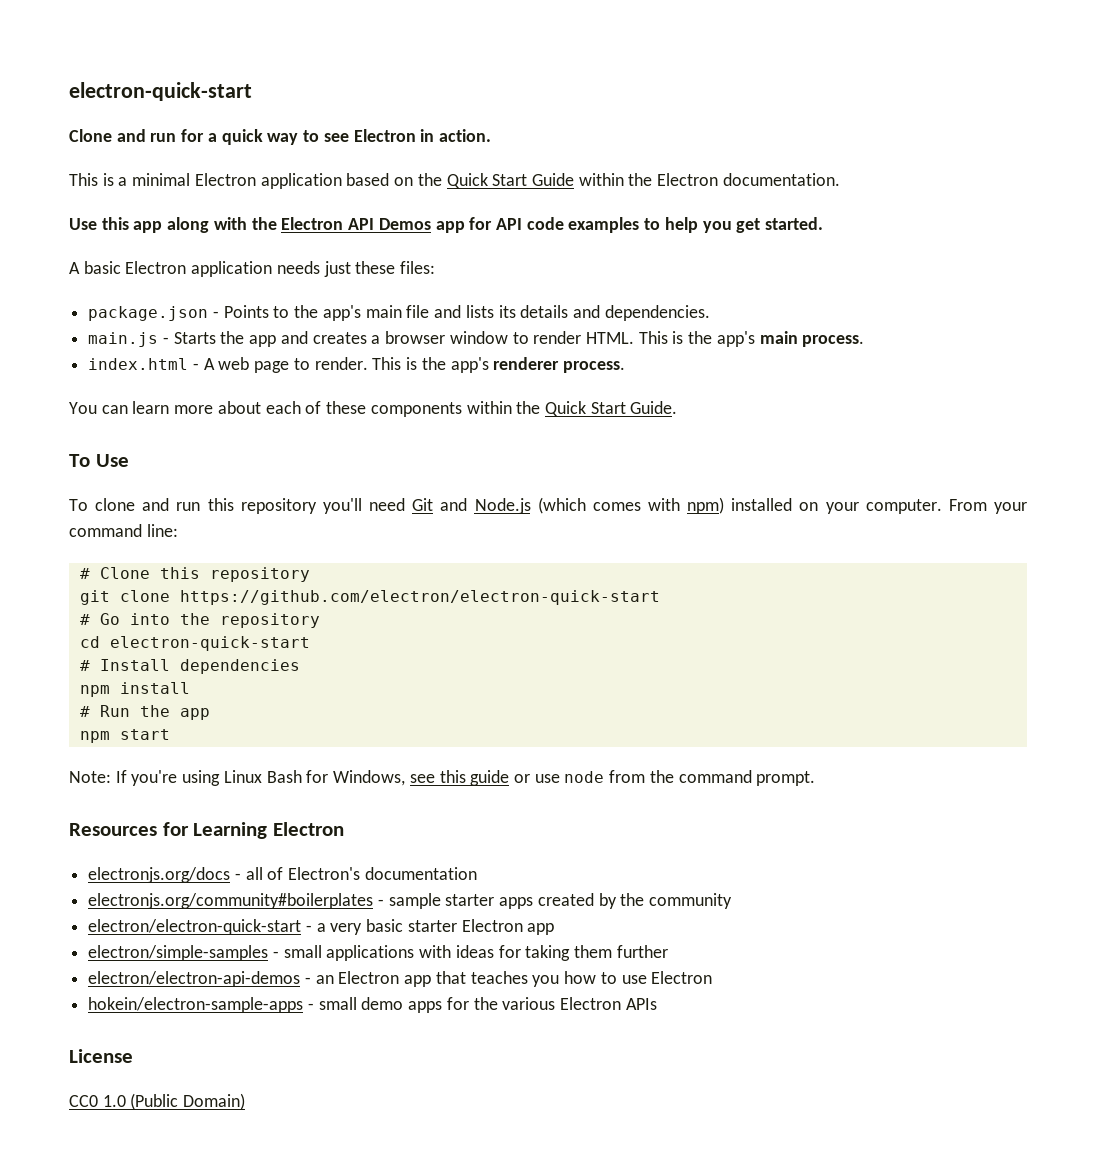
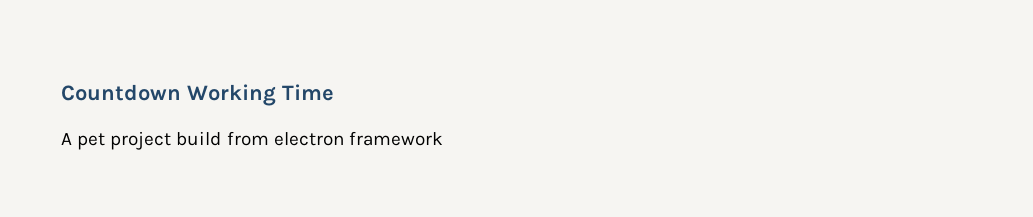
[69,82,252,101] [69,129,491,145] [69,173,840,189] [69,217,824,233] [69,261,436,277] [88,305,710,321] [88,331,865,347] [88,357,625,373] [69,401,678,417] [69,454,129,467] [69,497,1027,514] [69,524,178,537] [79,567,310,582] [79,590,660,605] [79,613,320,628] [79,636,310,651] [79,659,300,674] [79,682,190,697] [79,705,210,720] [79,729,170,743] [69,770,816,786] [69,822,344,839] [88,867,477,883] [88,893,733,909] [88,919,555,935] [88,945,668,961] [88,971,713,987] [88,997,657,1013] [69,1049,133,1063] [69,1093,246,1110] electron-quick-start // Clone and run for a quick way to see Electron in action. // This is a minimal Electron application based on the Quick Start Guide within the Electron documentation. // Use this app along with the Electron API Demos app for API code examples to help you get started. // A basic Electron application needs just these files: // package.json - Points to the app's main file and lists its details and dependencies. // main.js - Starts the app and creates a browser window to render HTML. This is the app's main process. // index.html - A web page to render. This is the app's renderer process. // You can learn more about each of these components within the Quick Start Guide. // To Use // To clone and run this repository you'll need Git and Node.js (which comes with npm) installed on your computer. From your command line: // # Clone this repository // git clone https://github.com/electron/electron-quick-start // # Go into the repository // cd electron-quick-start // # Install dependencies // npm install // # Run the app // npm start // Note: If you're using Linux Bash for Windows, see this guide or use node from the command prompt. // Resources for Learning Electron // electronjs.org/docs - all of Electron's documentation // electronjs.org/community#boilerplates - sample starter apps created by the community // electron/electron-quick-start - a very basic starter Electron app // electron/simple-samples - small applications with ideas for taking them further // electron/electron-api-demos - an Electron app that teaches you how to use Electron // hokein/electron-sample-apps - small demo apps for the various Electron APIs // License // CC0 1.0 (Public Domain) -> [61,84,334,106] [61,131,443,150] Countdown Working Time // A pet project build from electron framework

